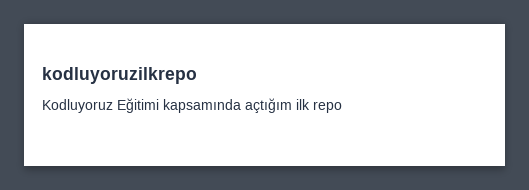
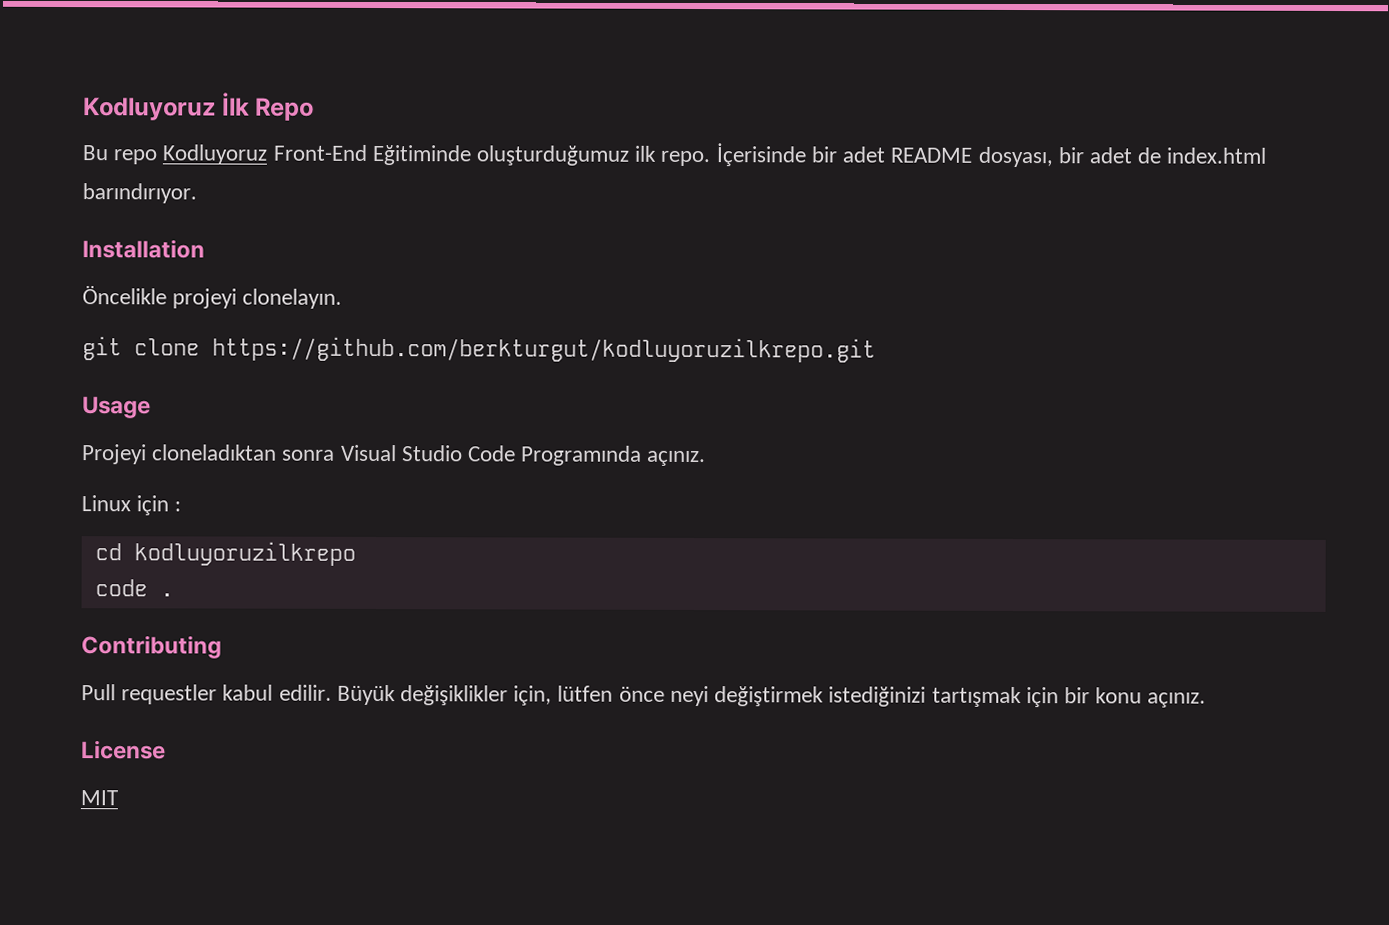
[42,67,197,84] [42,98,342,113] kodluyoruzilkrepo // Kodluyoruz Eğitimi kapsamında açtığım ilk repo -> [83,92,315,121] [82,143,1267,168] [82,183,197,204] [82,239,205,259] [82,285,343,309] [82,336,876,363] [82,396,151,419] [81,444,707,467] [81,495,182,516] [94,541,356,566] [94,579,174,597] [81,635,222,659] [81,684,1207,708] [81,740,166,760] [80,790,118,806] Kodluyoruz İlk Repo // Bu repo Kodluyoruz Front-End Eğitiminde oluşturduğumuz ilk repo. İçerisinde bir adet README dosyası, bir adet de index.html barındırıyor. // Installation // Öncelikle projeyi clonelayın. // git clone https://github.com/berkturgut/kodluyoruzilkrepo.git // Usage // Projeyi cloneladıktan sonra Visual Studio Code Programında açınız. // Linux için : // cd kodluyoruzilkrepo // code . // Contributing // Pull requestler kabul edilir. Büyük değişiklikler için, lütfen önce neyi değiştirmek istediğinizi tartışmak için bir konu açınız. // License // MIT

